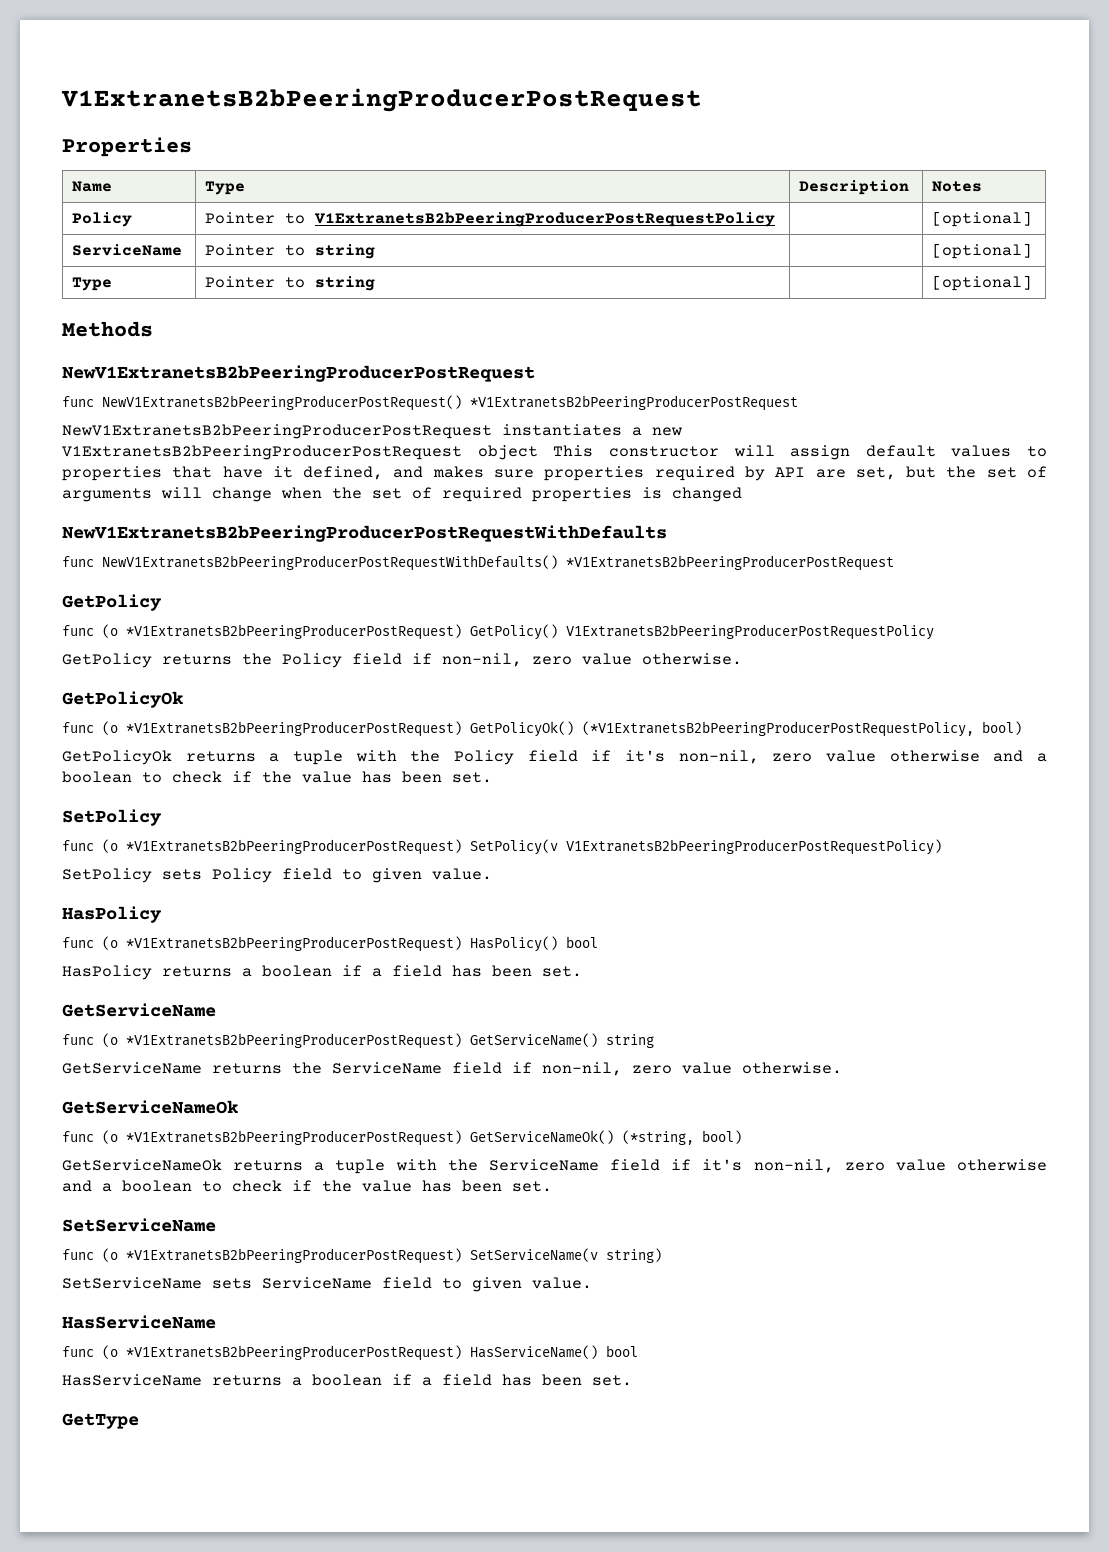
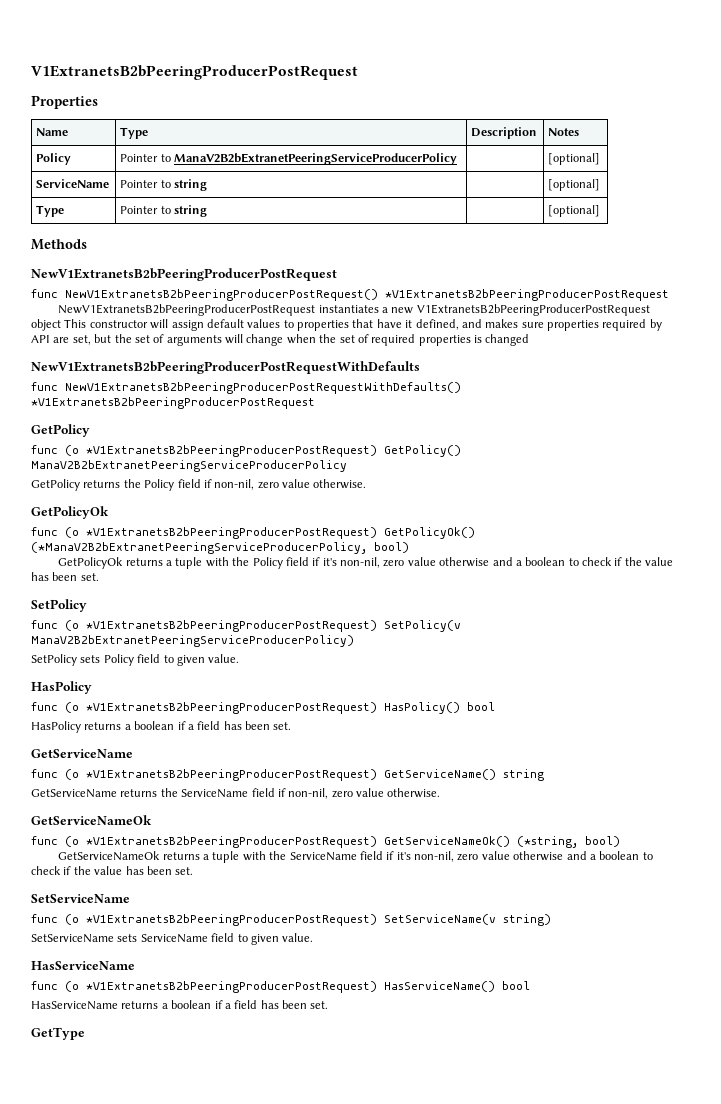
[314,212,776,227] V1ExtranetsB2bPeeringProducerPostRequestPolicy -> [174,153,458,165] ManaV2B2bExtranetPeeringServiceProducerPolicy
[566,624,934,640] V1ExtranetsB2bPeeringProducerPostRequestPolicy -> [31,460,347,472] ManaV2B2bExtranetPeeringServiceProducerPolicy
[582,721,974,737] (*V1ExtranetsB2bPeeringProducerPostRequestPolicy, -> [31,542,367,554] (*ManaV2B2bExtranetPeeringServiceProducerPolicy,
[566,839,942,855] V1ExtranetsB2bPeeringProducerPostRequestPolicy) -> [31,635,354,647] ManaV2B2bExtranetPeeringServiceProducerPolicy)

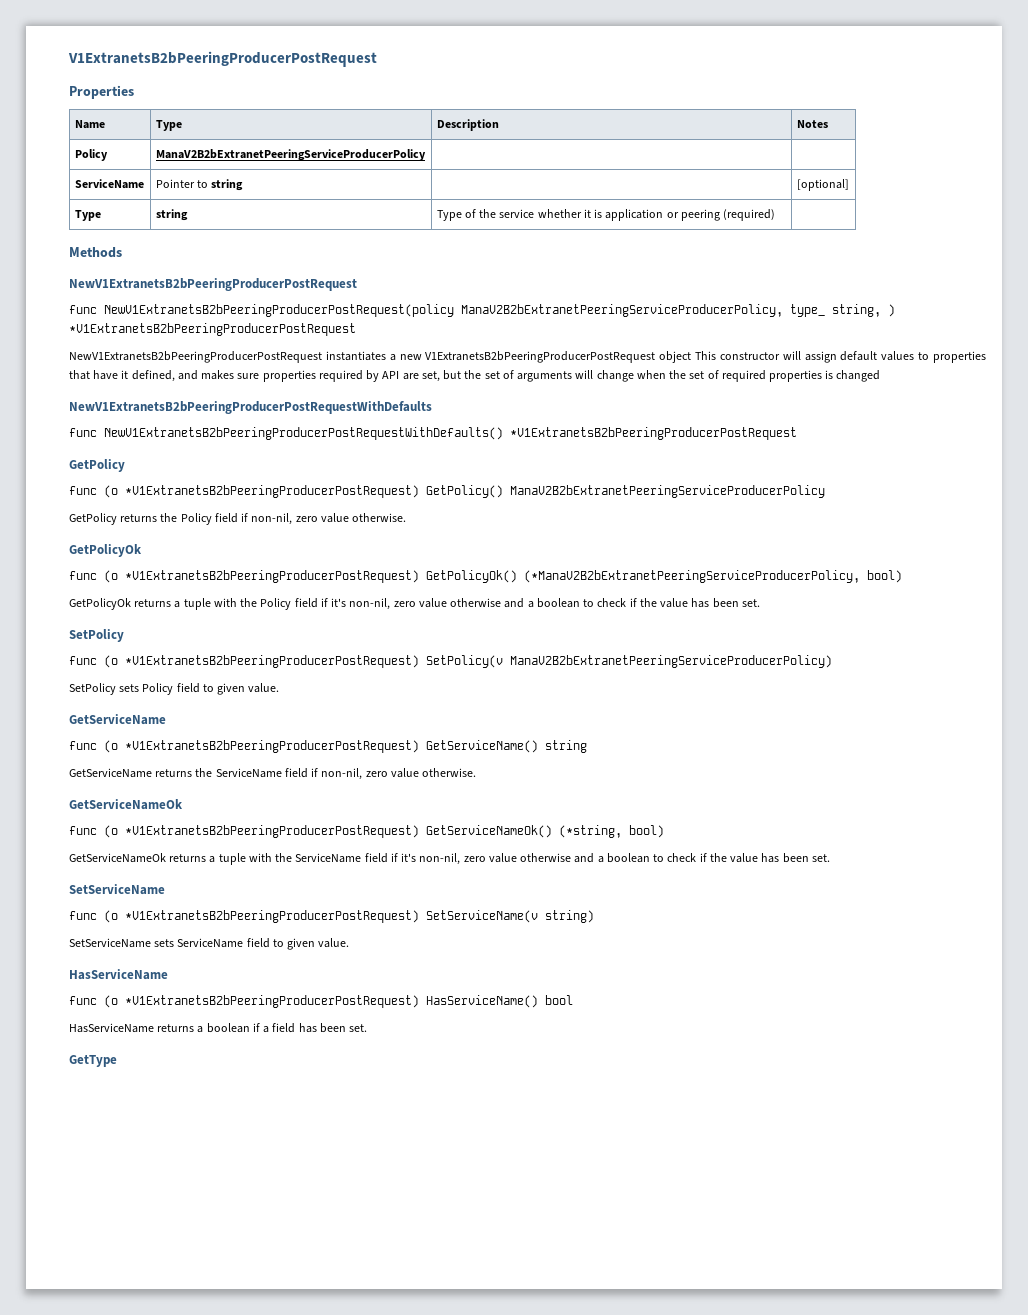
[120,154,171,162] Pointer to -> (108, 155) none
[548,153,601,165] [optional] -> (426, 155) none
[120,205,208,217] [548,205,601,217] [31,239,87,250] [31,268,337,281] [31,289,378,301] Pointer to string | | [optional] // Methods // NewV1ExtranetsB2bPeeringProducerPostRequest // func NewV1ExtranetsB2bPeeringProducerPostRequest() -> [155,209,188,221] [436,209,775,221] [69,247,122,258] [69,278,357,291] [69,304,895,317] string | Type of the service whether it is application or peering (required) | // Methods // NewV1ExtranetsB2bPeeringProducerPostRequest // func NewV1ExtranetsB2bPeeringProducerPostRequest(policy ManaV2B2bExtranetPeeringServiceProducerPolicy, type_ string, )
[31,681,92,694] [31,702,495,714] [31,721,292,733] // HasPolicy // func (o *V1ExtranetsB2bPeeringProducerPostRequest) HasPolicy() bool // HasPolicy returns a boolean if a field has been set. -> (280, 688) none

